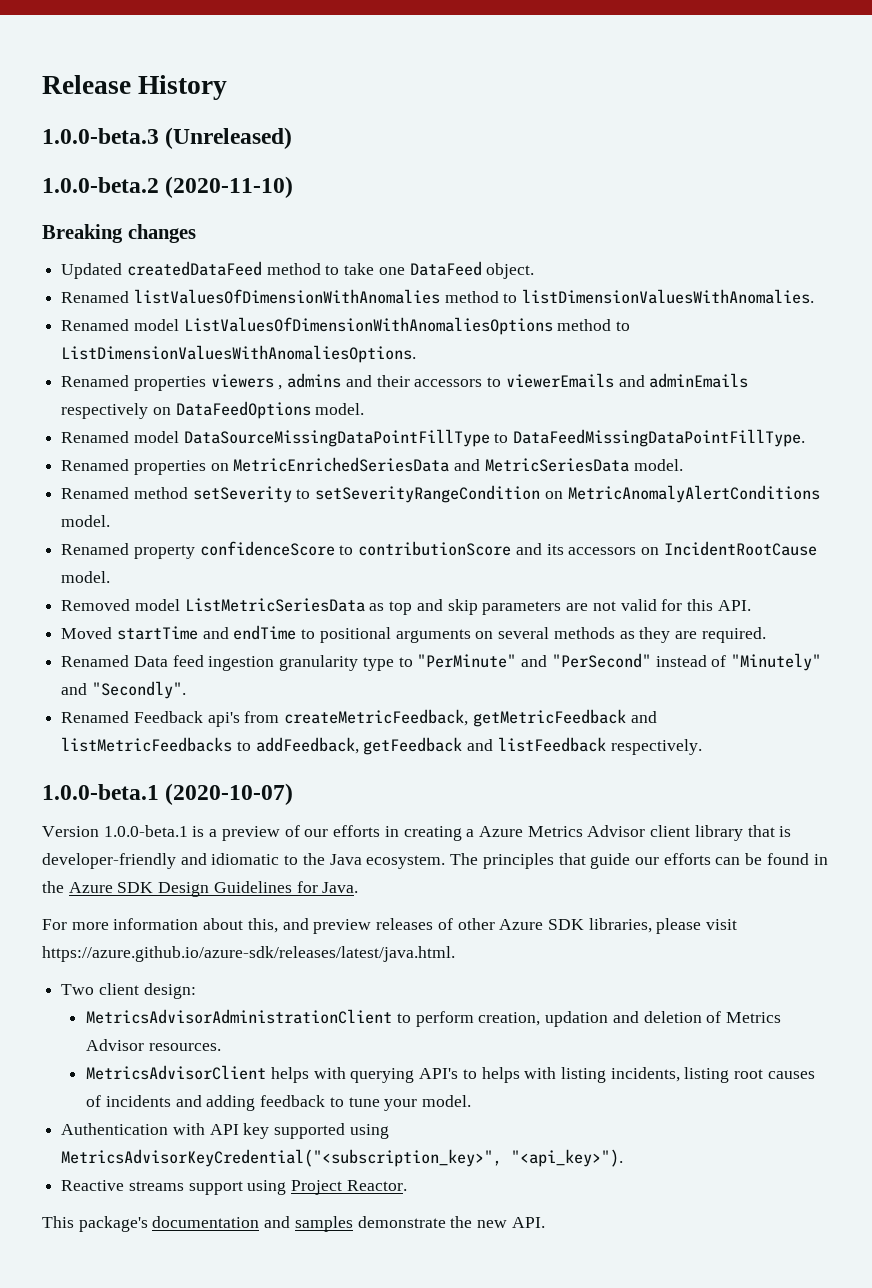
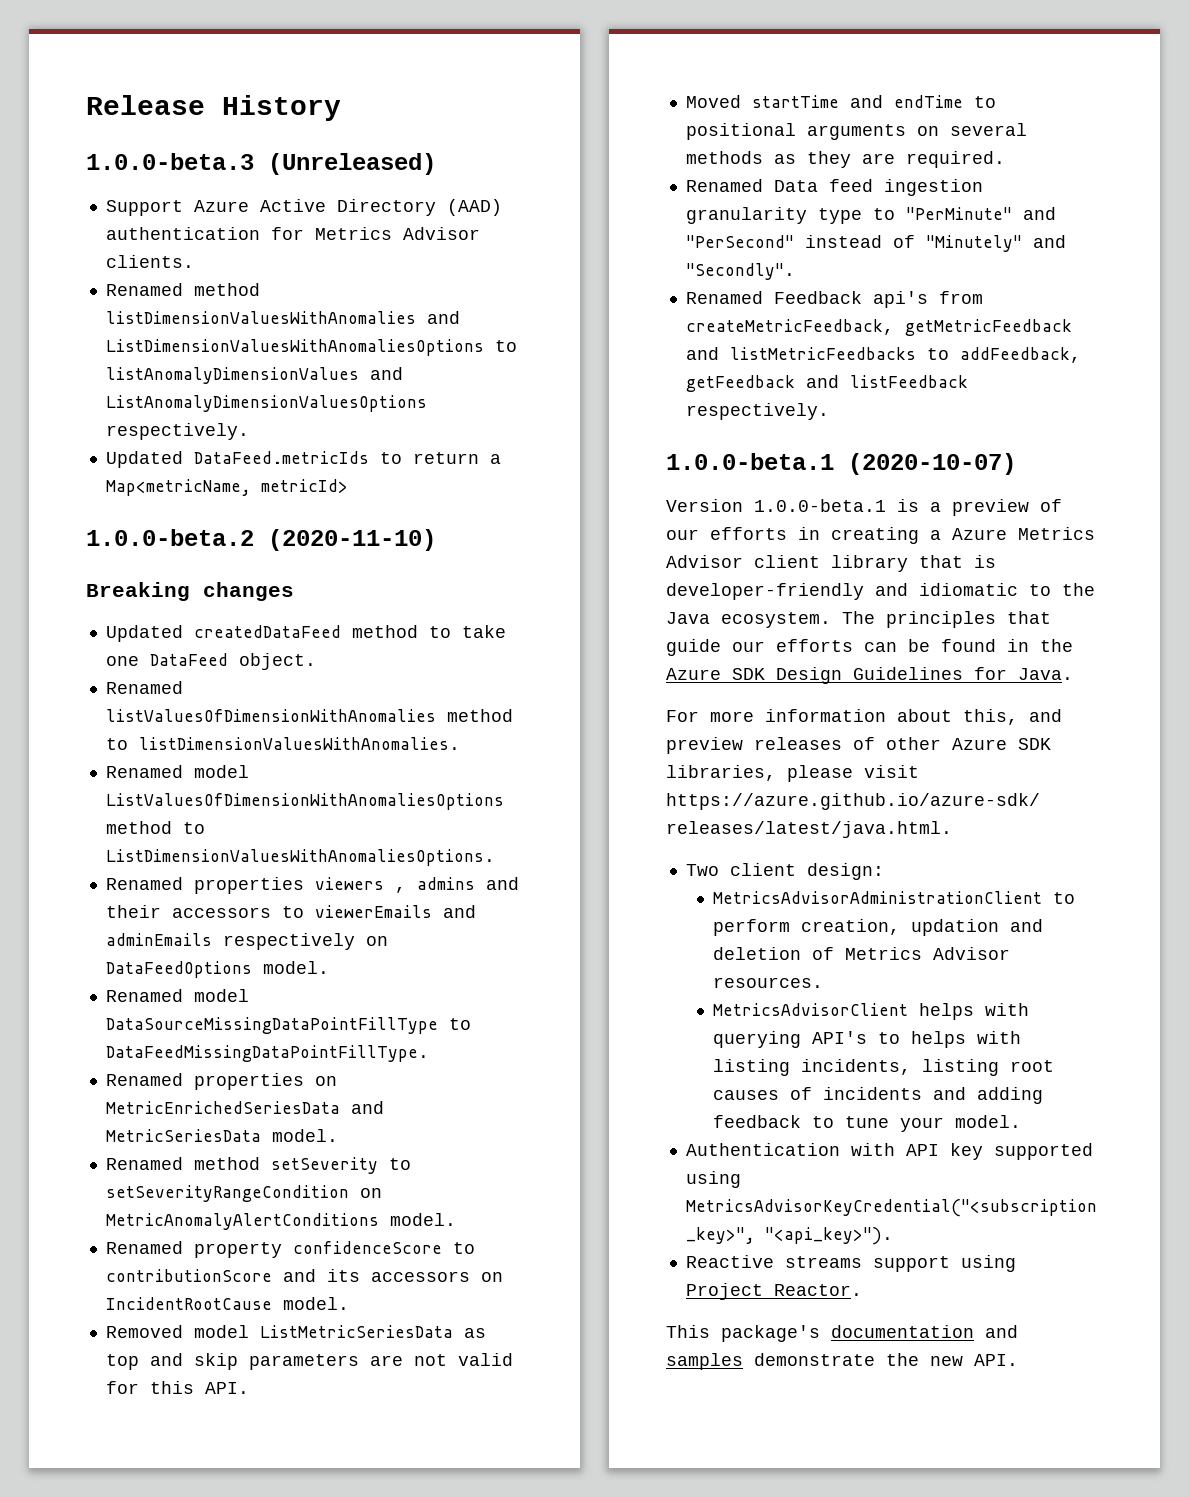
(293, 138) none -> [105,199,502,216] [105,227,480,240] [105,255,194,268] [105,283,260,296] [105,311,460,324] [105,339,517,356] [105,367,403,384] [105,395,427,412] [105,423,249,440] [105,451,501,468] [105,479,348,496] // Support Azure Active Directory (AAD) authentication for Metrics Advisor clients. // Renamed method listDimensionValuesWithAnomalies and ListDimensionValuesWithAnomaliesOptions to listAnomalyDimensionValues and ListAnomalyDimensionValuesOptions respectively. // Updated DataFeed.metricIds to return a Map<metricName, metricId>

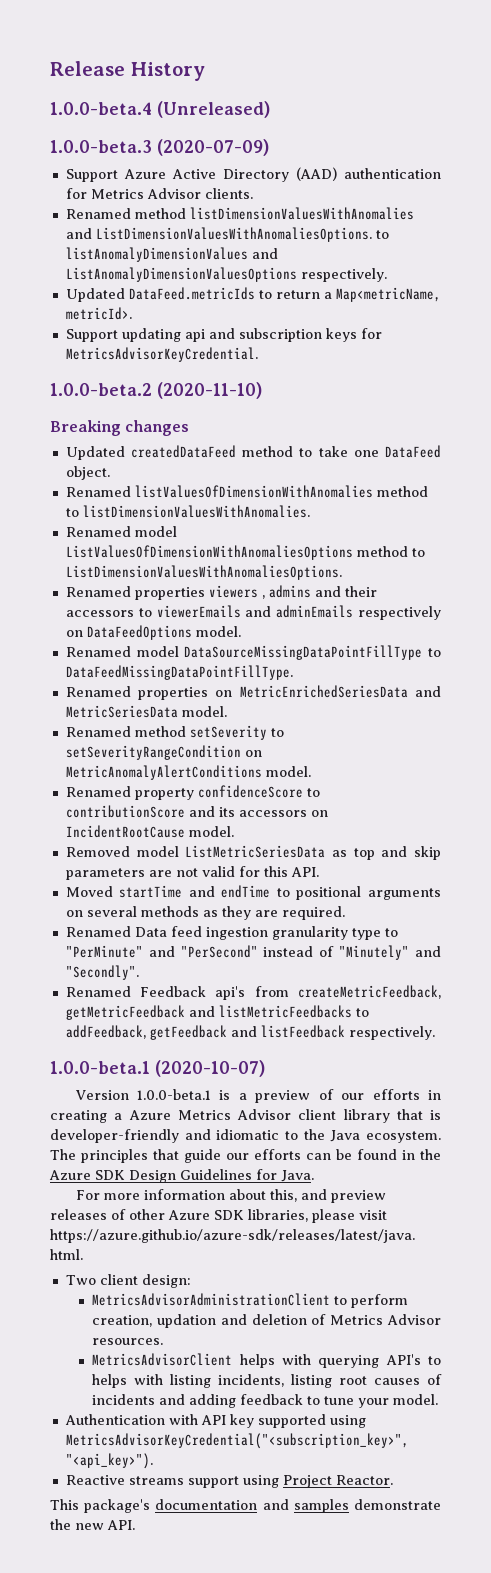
(341, 108) none -> [50,101,270,118] // 1.0.0-beta.4 (Unreleased)
[268,153,436,175] (Unreleased) -> [157,139,269,156] (2020-07-09)
[105,339,484,356] ListDimensionValuesWithAnomaliesOptions -> [95,227,372,242] ListDimensionValuesWithAnomaliesOptions.
[260,479,348,493] metricId> -> [65,307,132,320] [65,328,382,342] [65,347,258,362] metricId>. // Support updating api and subscription keys for MetricsAdvisorKeyCredential.

